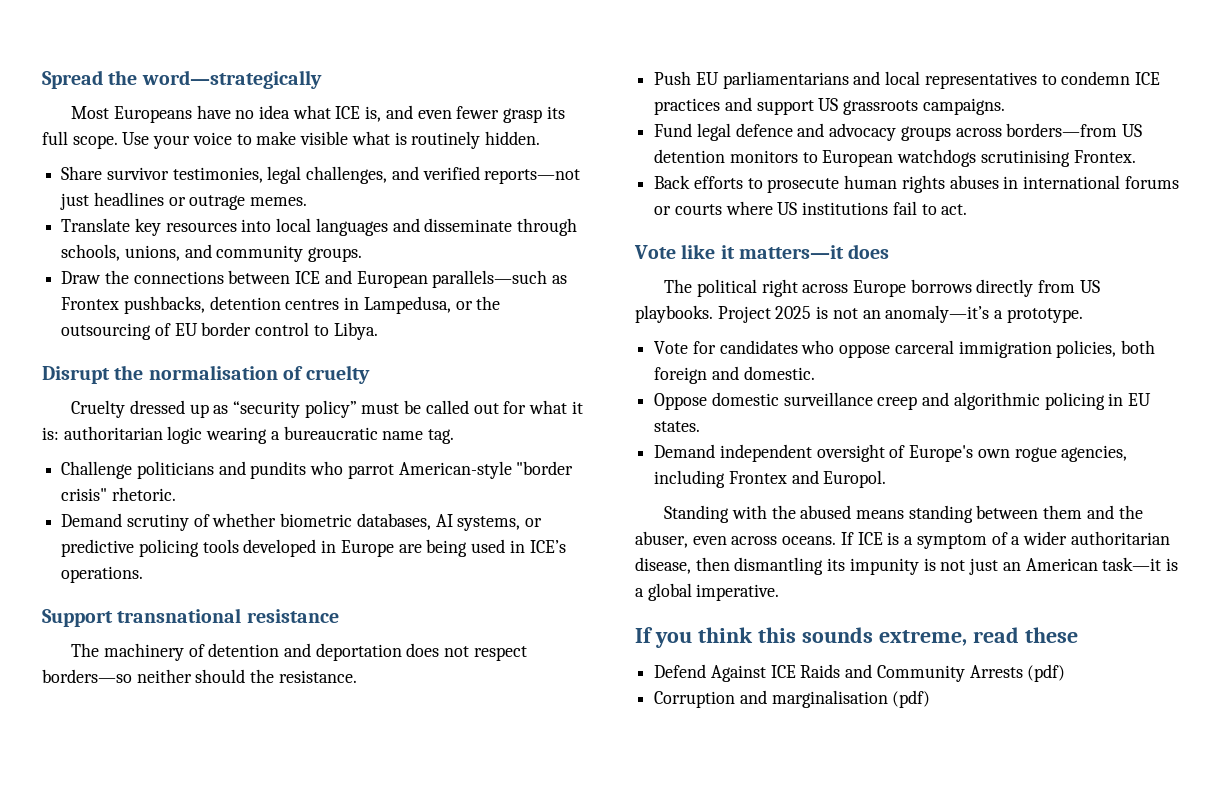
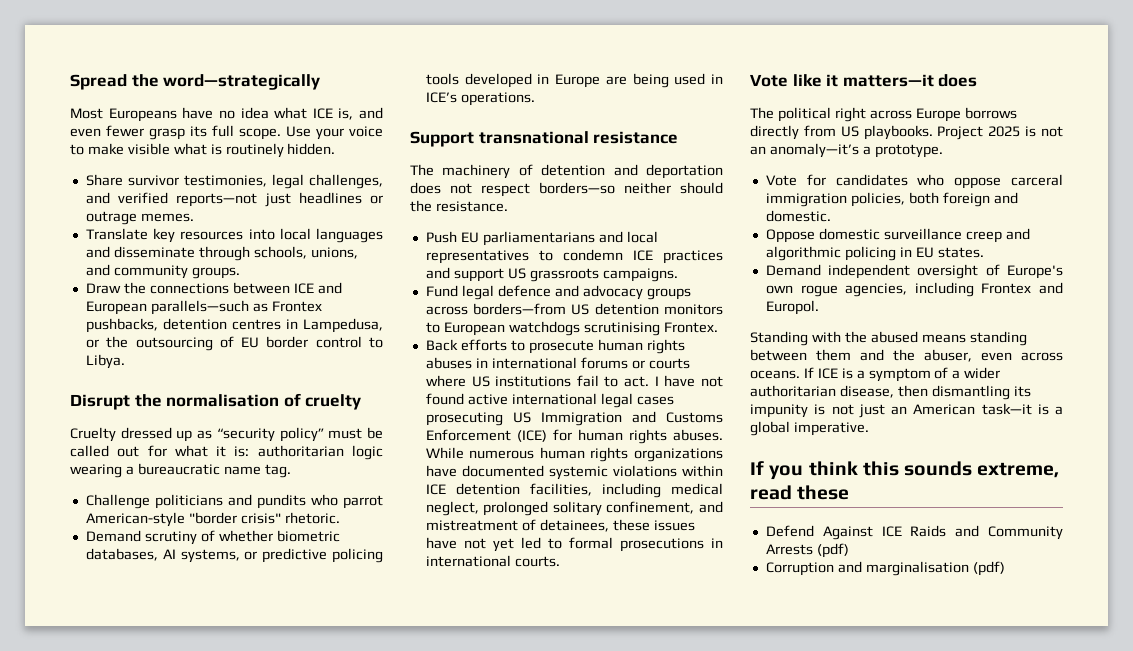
(968, 209) none -> [654,375,723,387] [425,393,674,408] [425,411,723,426] [425,429,723,444] [425,447,723,462] [425,465,723,480] [425,483,723,498] [425,501,723,516] [425,519,695,532] [425,537,723,552] [425,555,560,567] I have not found active international legal cases prosecuting US Immigration and Customs Enforcement (ICE) for human rights abuses. While numerous human rights organizations have documented systemic violations within ICE detention facilities, including medical neglect, prolonged solitary confinement, and mistreatment of detainees, these issues have not yet led to formal prosecutions in international courts.

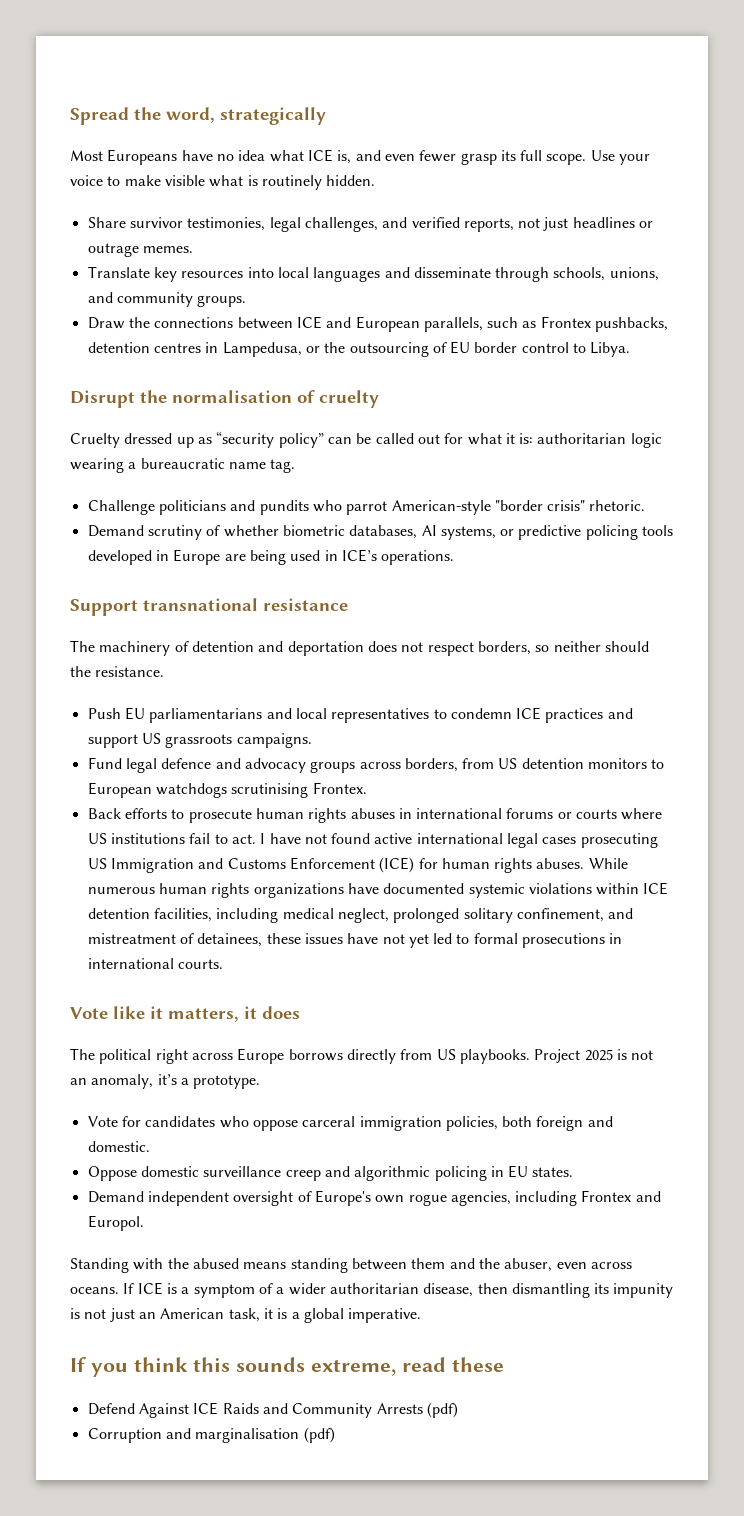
[163,74,321,90] word—strategically -> [166,107,326,125] word, strategically
[176,193,258,207] reports—not -> [463,218,541,232] reports, not
[150,300,249,315] parallels—such -> [423,317,519,332] parallels, such
[328,428,363,439] must -> [327,437,352,444] can
[539,182,615,194] borders—so -> [477,641,550,655] borders, so
[473,303,567,315] borders—from -> [404,758,495,772] borders, from
[842,74,934,87] matters—it -> [168,1006,257,1022] matters, it
[769,143,859,158] anomaly—it’s -> [91,1074,177,1089] anomaly, it’s
[981,403,1032,415] task—it -> [228,1308,273,1322] task, it

